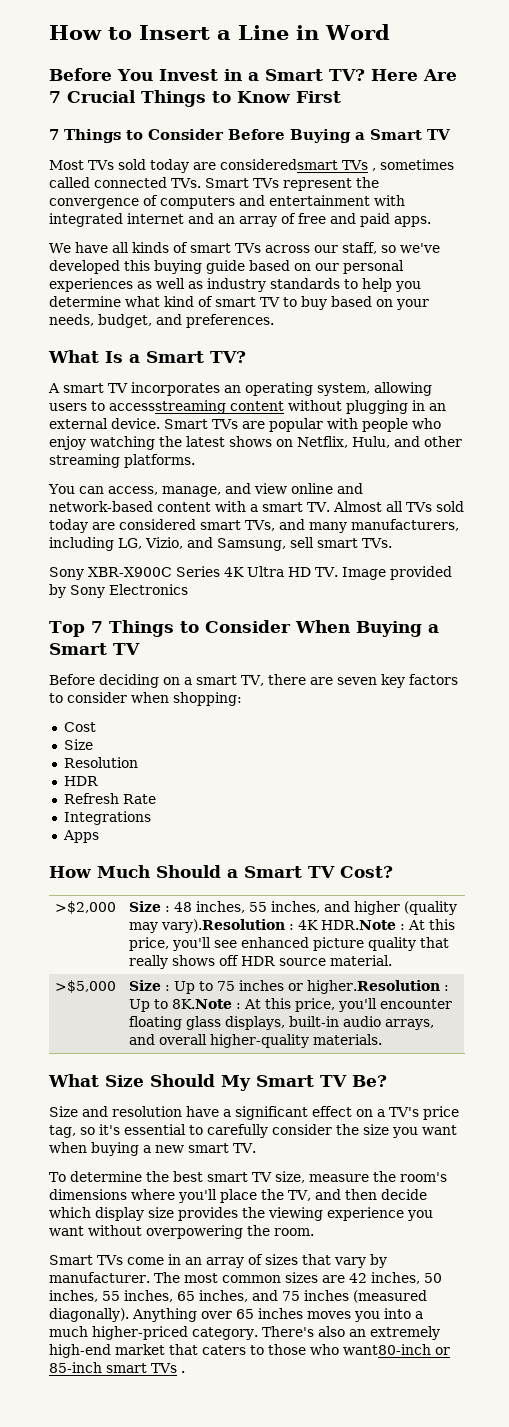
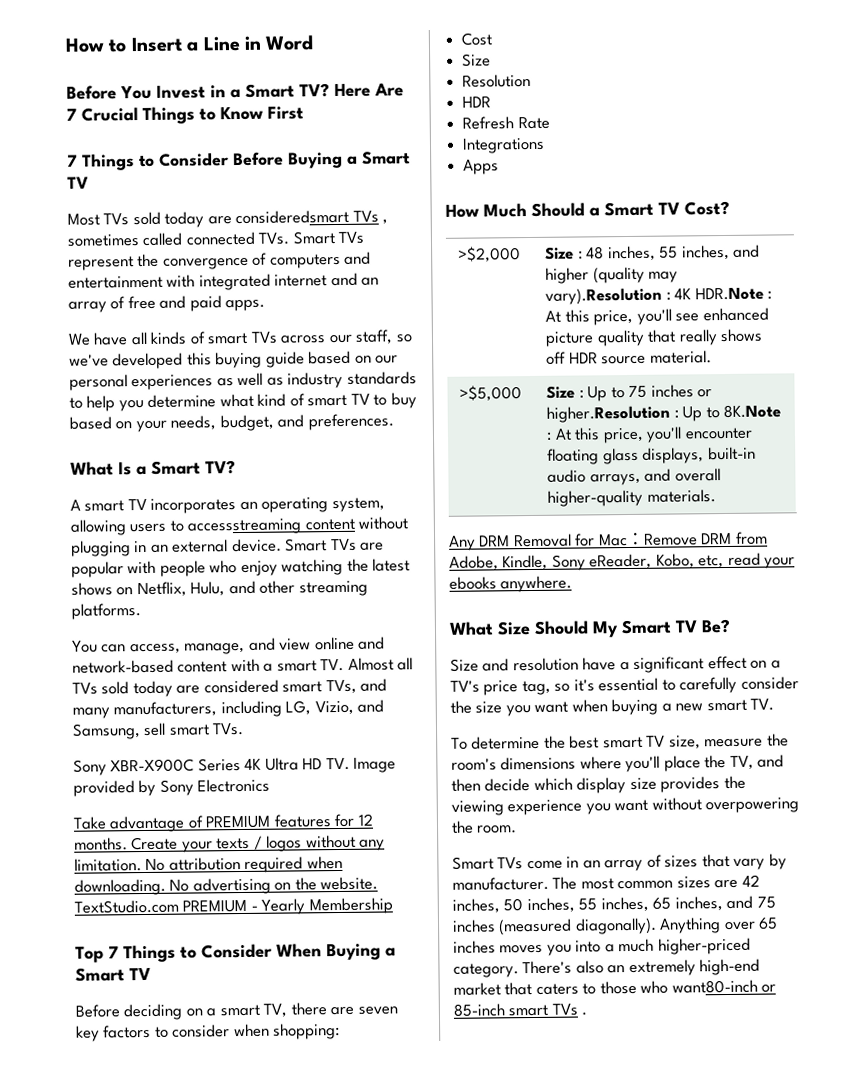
(188, 589) none -> [73,813,373,833] [74,834,386,853] [74,855,343,873] [74,876,379,896] [74,897,393,915] // Take advantage of PREMIUM features for 12 months. Create your texts / logos without any limitation. No attribution required when downloading. No advertising on the website. TextStudio.com PREMIUM - Yearly Membership
(383, 1039) none -> [449,531,768,551] [449,552,796,571] [449,575,573,593] // Any DRM Removal for Mac：Remove DRM from Adobe, Kindle, Sony eReader, Kobo, etc, read your ebooks anywhere.

